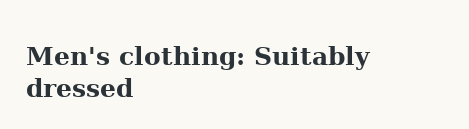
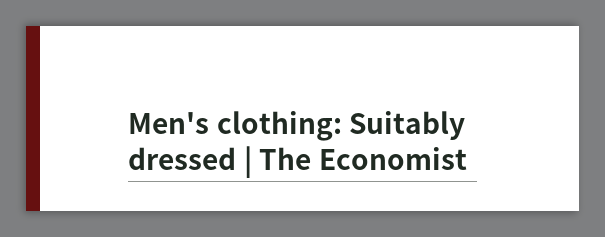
(133, 87) none -> [243,146,467,178] | The Economist

